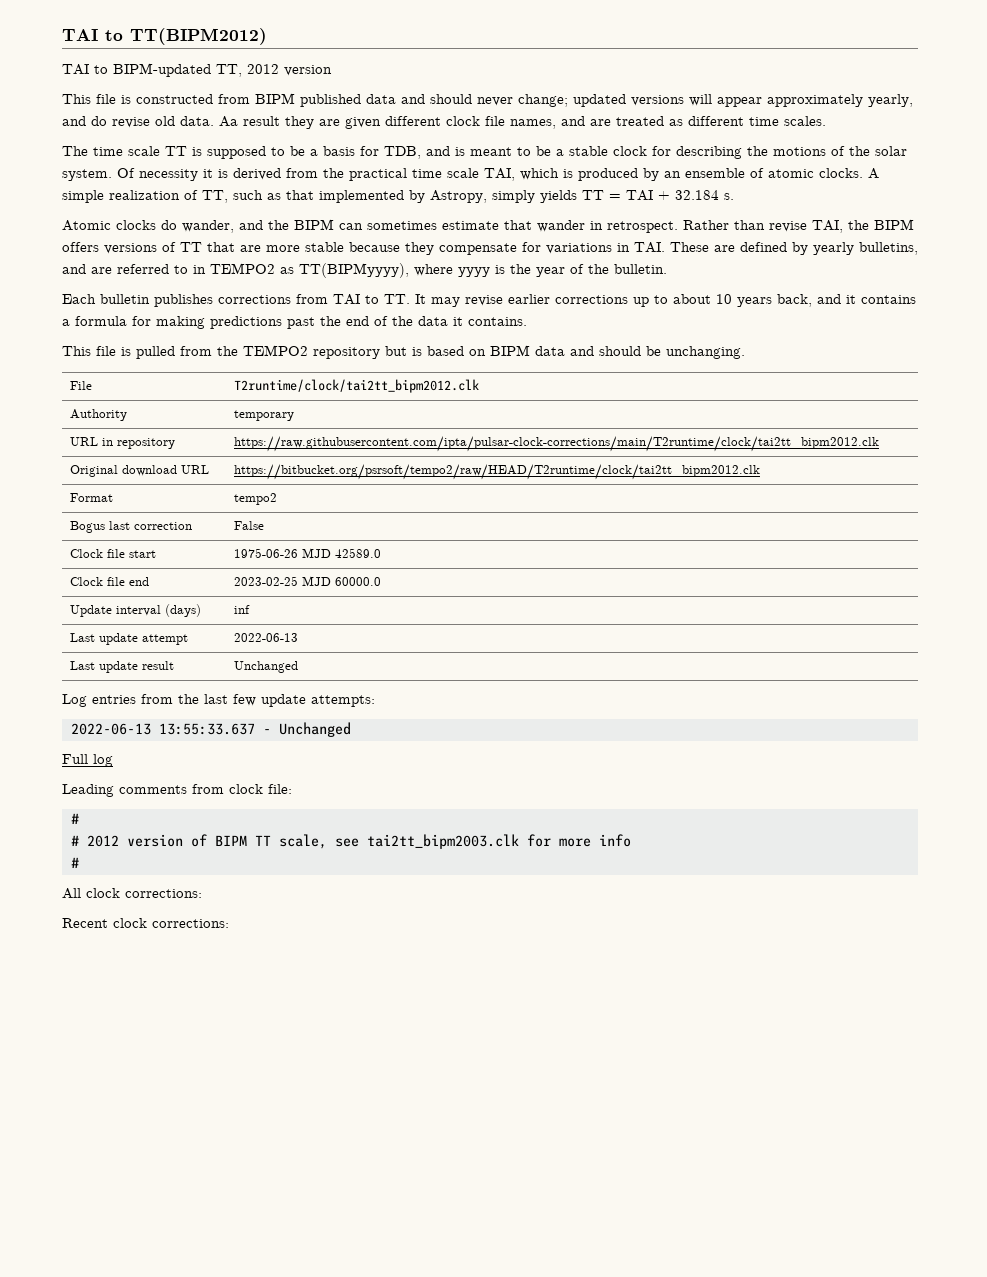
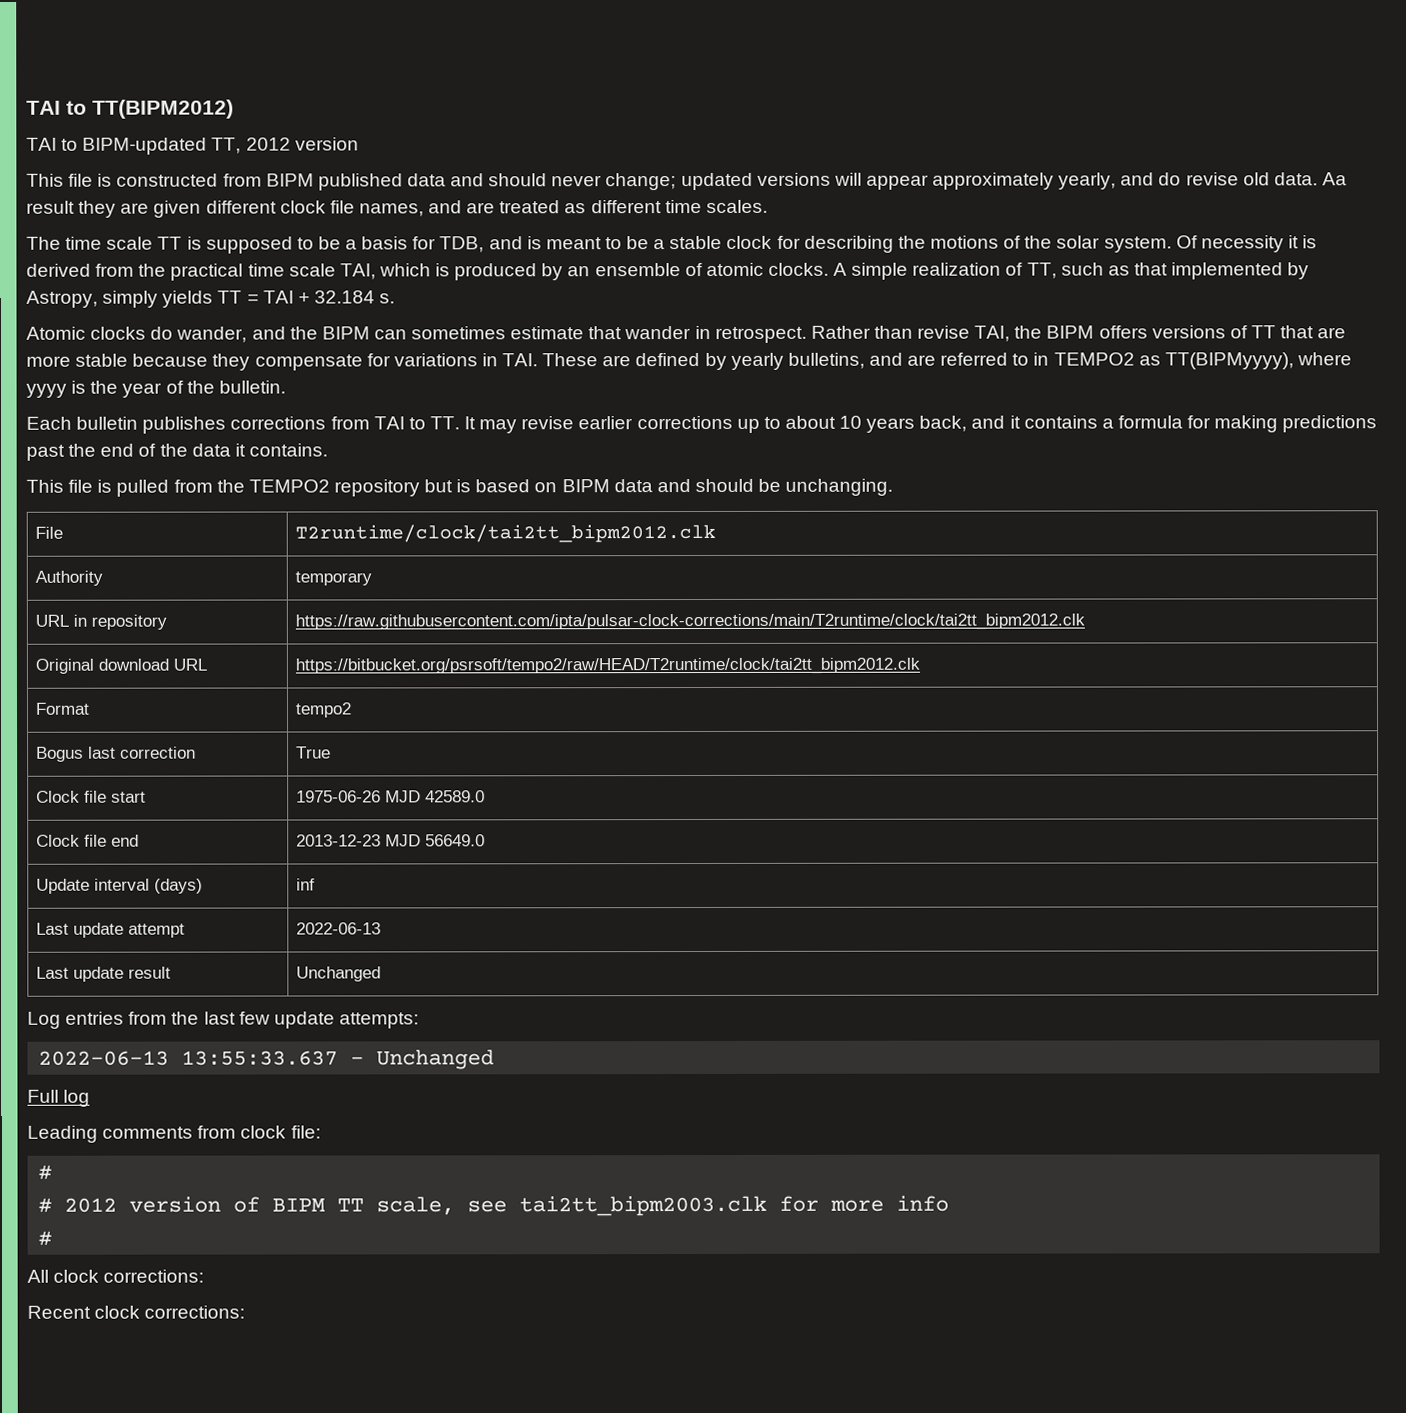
[234,521,265,530] False -> [296,746,332,759] True
[234,576,382,586] 2023-02-25 MJD 60000.0 -> [296,834,486,847] 2013-12-23 MJD 56649.0

